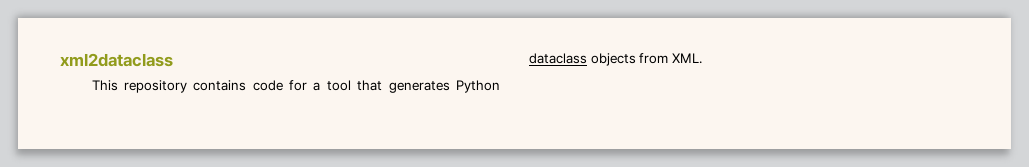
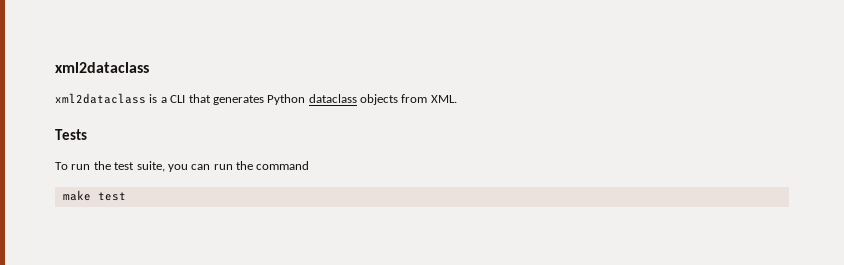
[91,80,351,93] This repository contains code for a tool -> [55,93,186,104] xml2dataclass is a CLI
(702, 58) none -> [55,129,87,140] [55,161,310,172] [62,190,126,201] // Tests // To run the test suite, you can run the command // make test

